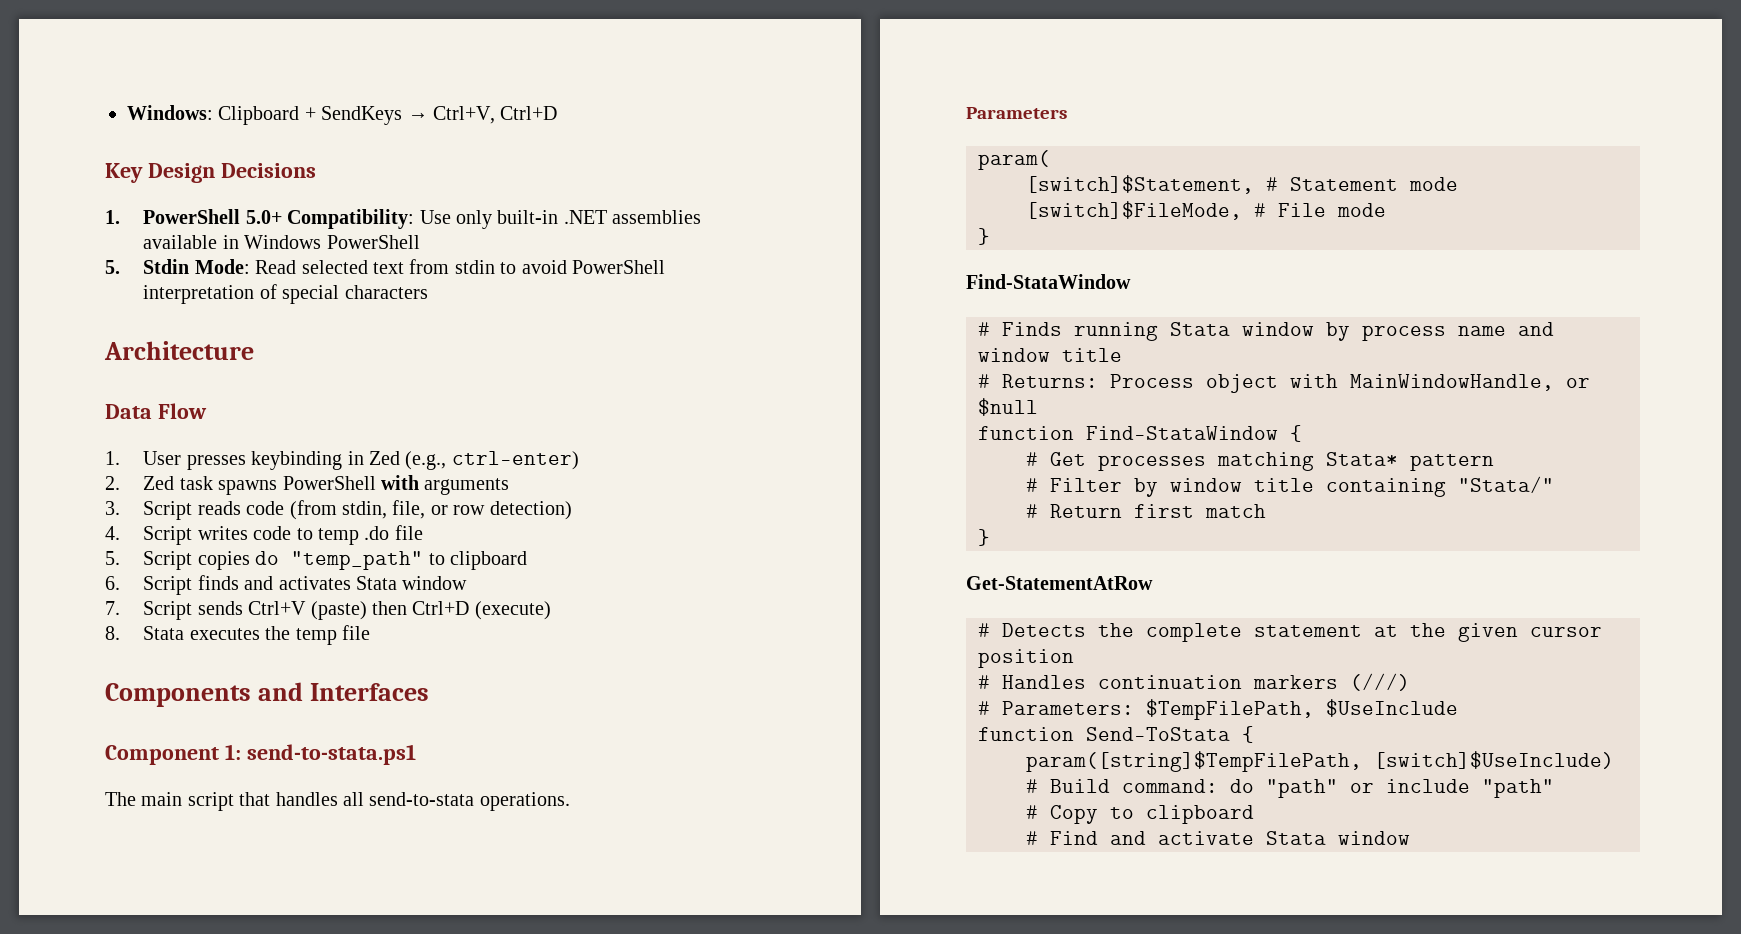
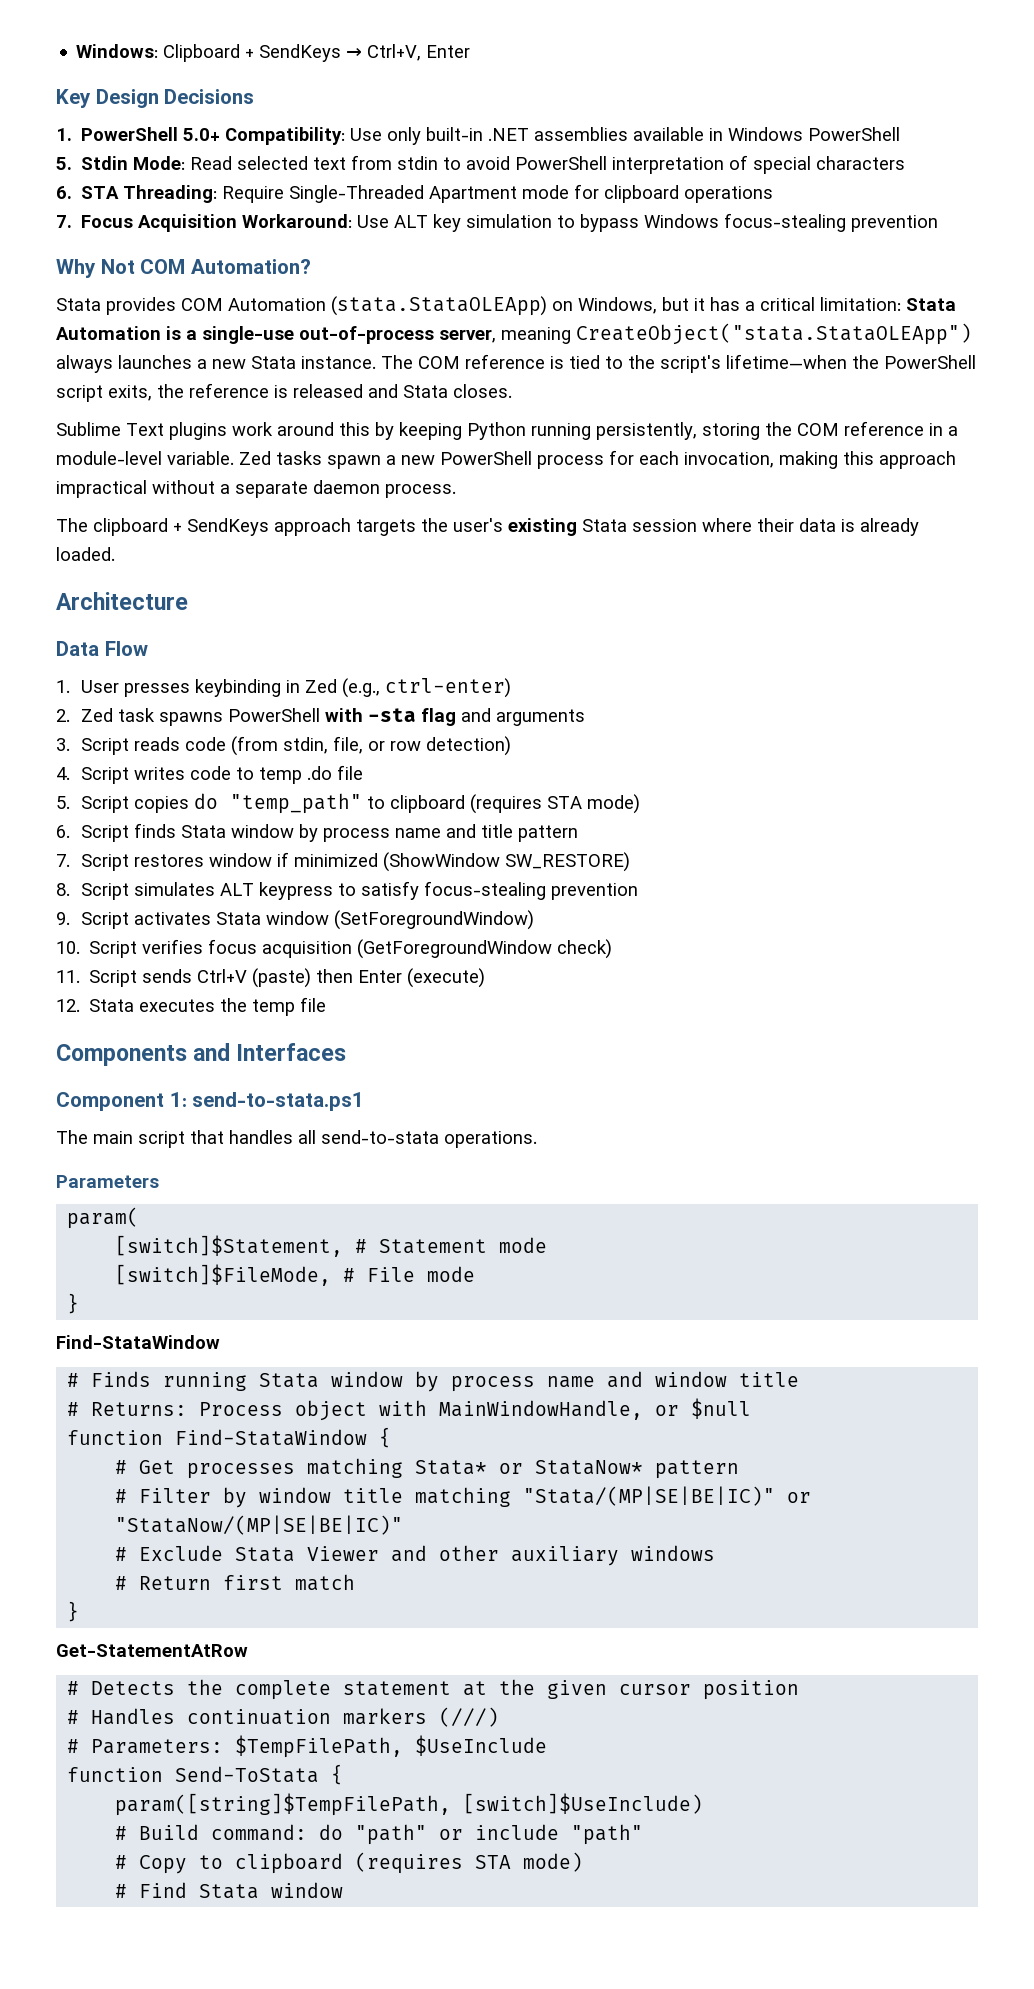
[500,106,558,120] Ctrl+D -> [426,45,471,58] Enter
(428, 292) none -> [56,184,774,203] [56,213,939,232] [56,259,311,278] [56,296,956,316] [56,323,972,345] [56,354,976,373] [56,383,512,402] [56,421,958,440] [56,450,956,469] [56,480,456,498] [56,518,919,536] [56,547,115,561] // 6. STA Threading: Require Single-Threaded Apartment mode for clipboard operations // 7. Focus Acquisition Workaround: Use ALT key simulation to bypass Windows focus-stealing prevention // Why Not COM Automation? // Stata provides COM Automation (stata.StataOLEApp) on Windows, but it has a critical limitation: Stata Automation is a single-use out-of-process server, meaning CreateObject("stata.StataOLEApp") always launches a new Stata instance. The COM reference is tied to the script's lifetime—when the PowerShell script exits, the reference is released and Stata closes. // Sublime Text plugins work around this by keeping Python running persistently, storing the COM reference in a module-level variable. Zed tasks spawn a new PowerShell process for each invocation, making this approach impractical without a separate daemon process. // The clipboard + SendKeys approach targets the user's existing Stata session where their data is already loaded.
(419, 482) none -> [367,708,491,726] -sta flag and
(527, 560) none -> [469,794,640,814] (requires STA mode)
[244,576,468,590] [105,601,120,615] and activates Stata window // 7. -> [180,824,578,842] [56,852,630,872] [56,881,638,900] [56,910,534,930] [56,939,613,959] [56,970,80,983] Stata window by process name and title pattern // 7. Script restores window if minimized (ShowWindow SW_RESTORE) // 8. Script simulates ALT keypress to satisfy focus-stealing prevention // 9. Script activates Stata window (SetForegroundWindow) // 10. Script verifies focus acquisition (GetForegroundWindow check) // 11.
[412,601,470,615] Ctrl+D -> [358,970,403,983] Enter
[105,626,120,640] 8. -> [56,999,80,1012] 12.
(1398, 459) none -> [499,1460,644,1475] or StataNow*
[1326,476,1554,497] containing "Stata/" -> [415,1486,812,1507] [115,1515,404,1535] [115,1545,716,1566] matching "Stata/(MP|SE|BE|IC)" or "StataNow/(MP|SE|BE|IC)" // # Exclude Stata Viewer and other auxiliary windows
(1254, 814) none -> [355,1852,584,1874] (requires STA mode)
[1110,831,1254,845] and activate -> (188, 1890) none

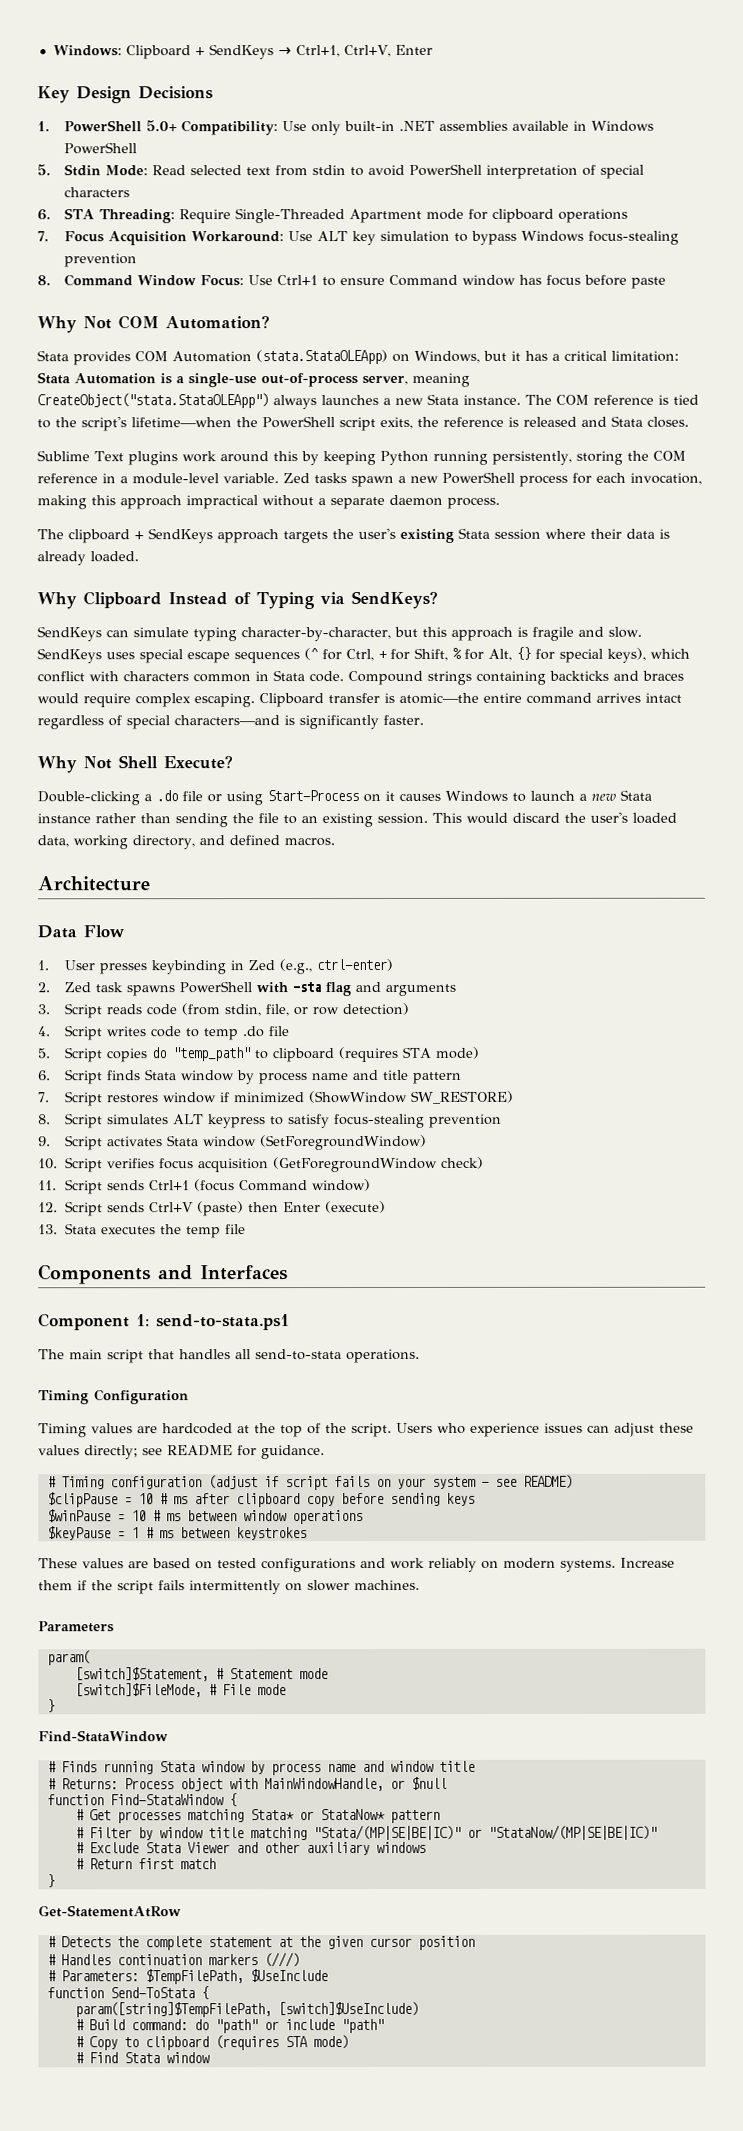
(363, 53) none -> [295,45,340,58] Ctrl+1,
(939, 223) none -> [37,274,666,289] // 8. Command Window Focus: Use Ctrl+1 to ensure Command window has focus before paste
(115, 554) none -> [37,590,438,610] [37,626,642,642] [37,646,690,664] [37,670,684,686] [37,692,682,708] [37,714,424,730] [37,755,233,774] [37,789,652,806] [37,811,677,828] [37,835,335,850] // Why Clipboard Instead of Typing via SendKeys? // SendKeys can simulate typing character-by-character, but this approach is fragile and slow. SendKeys uses special escape sequences (^ for Ctrl, + for Shift, % for Alt, {} for special keys), which conflict with characters common in Stata code. Compound strings containing backticks and braces would require complex escaping. Clipboard transfer is atomic—the entire command arrives intact regardless of special characters—and is significantly faster. // Why Not Shell Execute? // Double-clicking a .do file or using Start-Process on it causes Windows to launch a new Stata instance rather than sending the file to an existing session. This would discard the user's loaded data, working directory, and defined macros.
(193, 976) none -> [148,1179,371,1192] [38,1201,145,1217] Ctrl+1 (focus Command window) // 12. Script sends
[56,999,80,1012] 12. -> [38,1224,58,1235] 13.
(537, 1139) none -> [38,1389,189,1405] [38,1422,694,1438] [38,1445,325,1460] [46,1474,573,1491] [46,1492,475,1508] [46,1509,363,1525] [46,1526,307,1541] [38,1557,675,1573] [38,1579,420,1595] // Timing Configuration // Timing values are hardcoded at the top of the script. Users who experience issues can adjust these values directly; see README for guidance. // # Timing configuration (adjust if script fails on your system - see README) // $clipPause = 10 # ms after clipboard copy before sending keys // $winPause = 10 # ms between window operations // $keyPause = 1 # ms between keystrokes // These values are based on tested configurations and work reliably on modern systems. Increase them if the script fails intermittently on slower machines.

